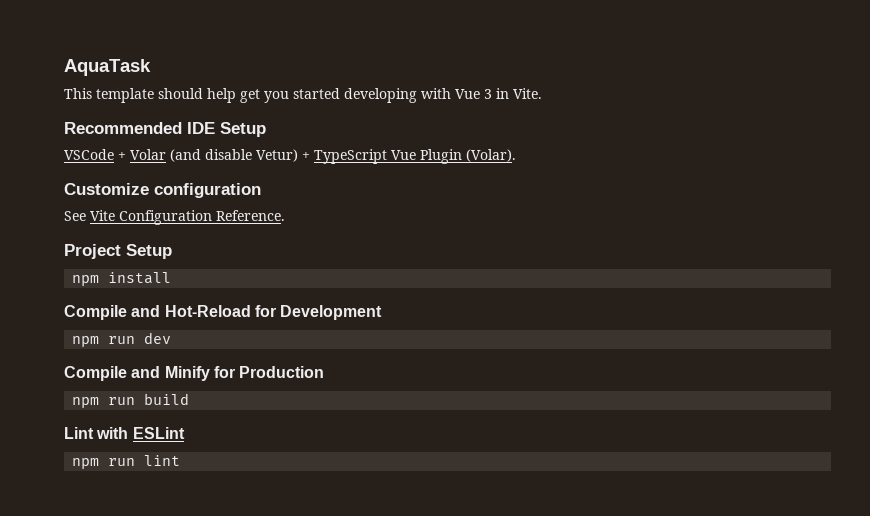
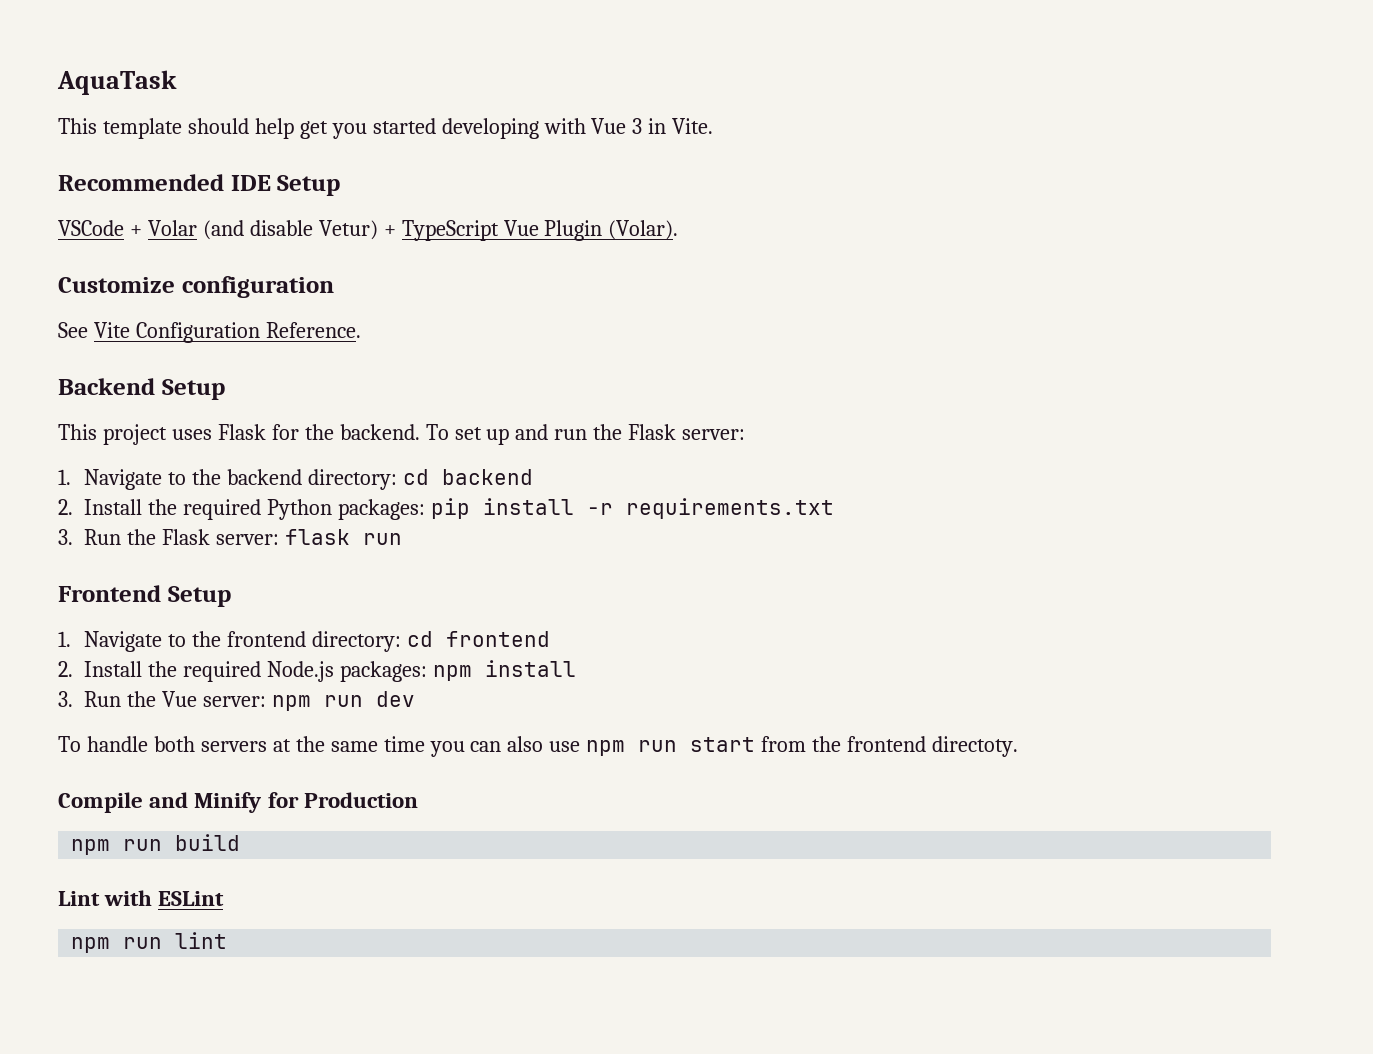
[64,244,172,259] [72,272,172,286] [64,305,383,320] [72,332,172,347] Project Setup // npm install // Compile and Hot-Reload for Development // npm run dev -> [58,378,225,400] [58,424,746,445] [58,469,533,490] [58,498,834,520] [58,529,402,545] [58,585,231,607] [58,631,550,652] [58,660,576,682] [58,691,415,711] [58,736,1019,757] Backend Setup // This project uses Flask for the backend. To set up and run the Flask server: // 1. Navigate to the backend directory: cd backend // 2. Install the required Python packages: pip install -r requirements.txt // 3. Run the Flask server: flask run // Frontend Setup // 1. Navigate to the frontend directory: cd frontend // 2. Install the required Node.js packages: npm install // 3. Run the Vue server: npm run dev // To handle both servers at the same time you can also use npm run start from the frontend directoty.

